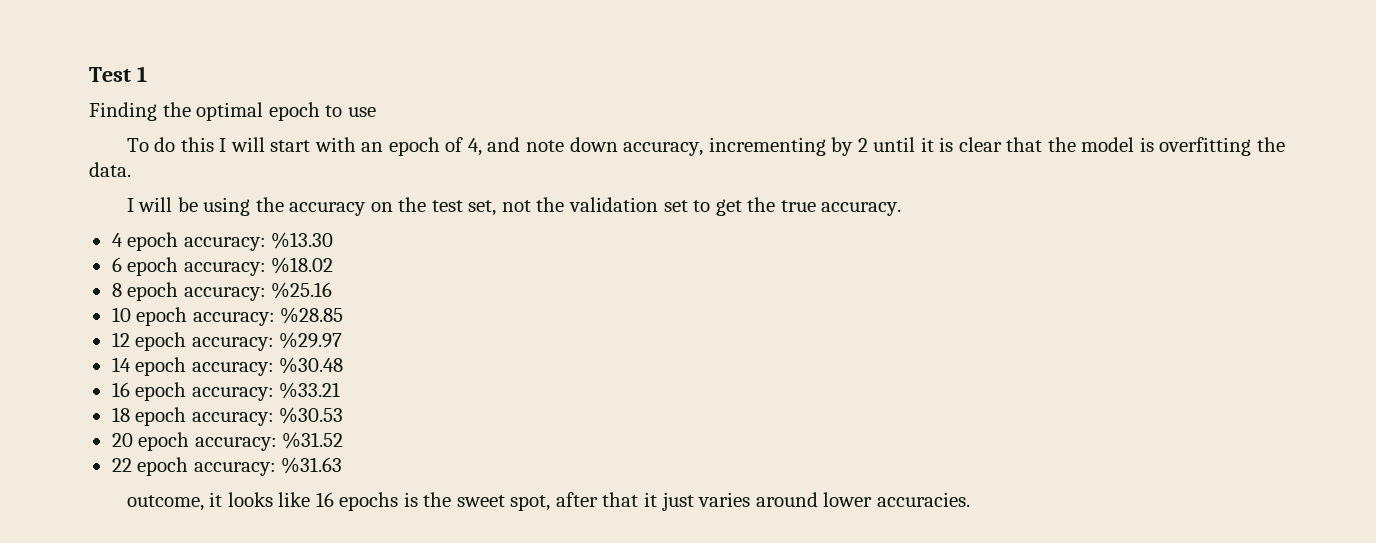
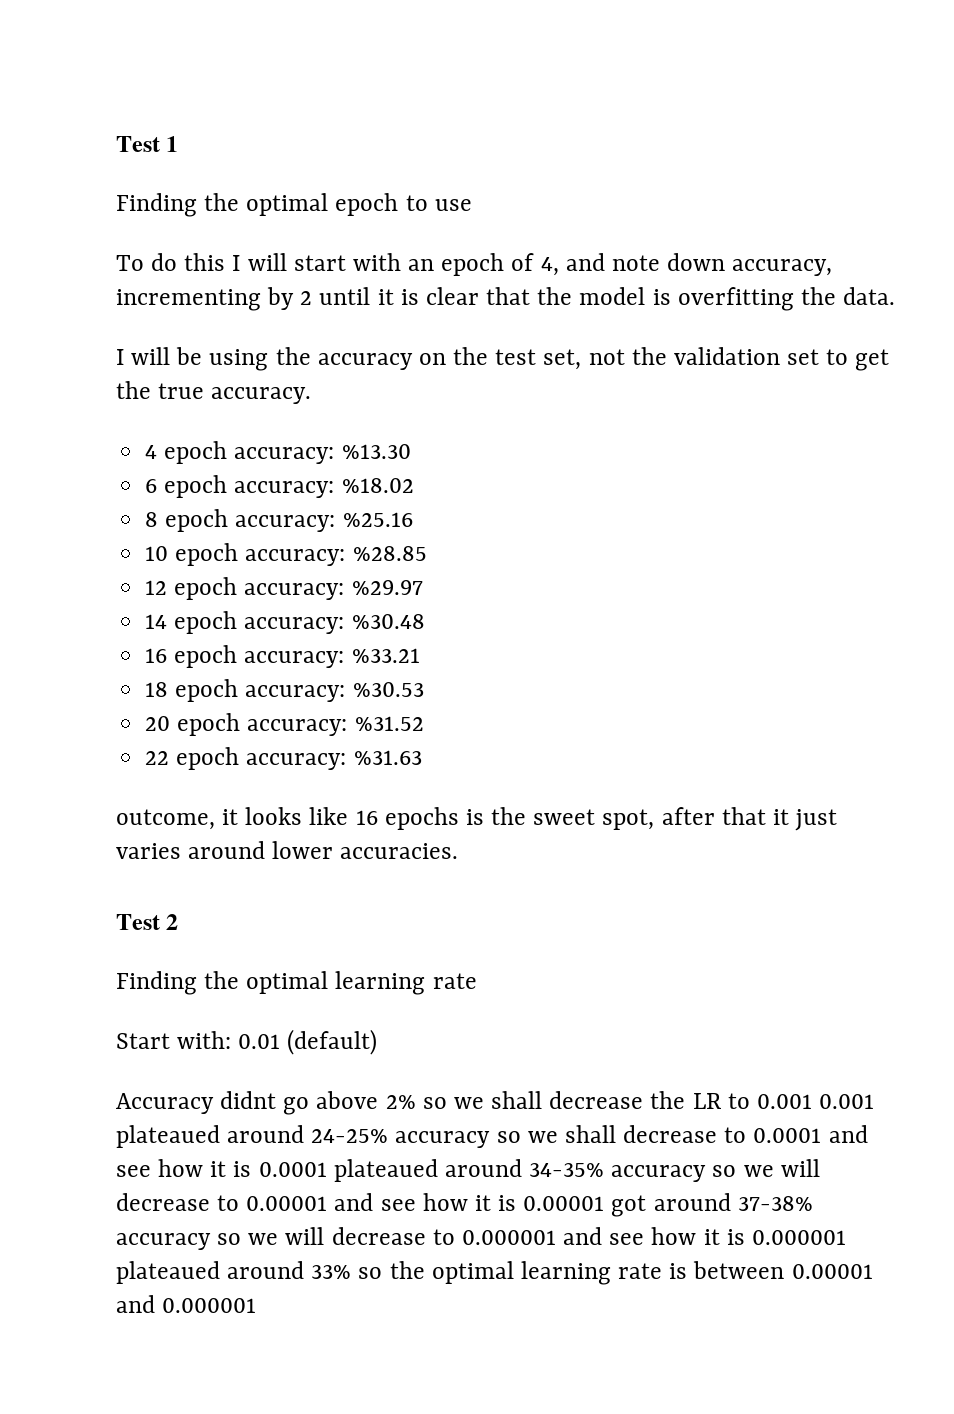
(970, 499) none -> [116,914,179,930] [116,971,477,995] [116,1029,378,1055] [116,1091,875,1115] [116,1125,868,1148] [116,1159,820,1182] [116,1193,813,1217] [116,1227,846,1250] [116,1261,873,1285] [116,1295,257,1313] // Test 2 // Finding the optimal learning rate // Start with: 0.01 (default) // Accuracy didnt go above 2% so we shall decrease the LR to 0.001 0.001 plateaued around 24-25% accuracy so we shall decrease to 0.0001 and see how it is 0.0001 plateaued around 34-35% accuracy so we will decrease to 0.00001 and see how it is 0.00001 got around 37-38% accuracy so we will decrease to 0.000001 and see how it is 0.000001 plateaued around 33% so the optimal learning rate is between 0.00001 and 0.000001

